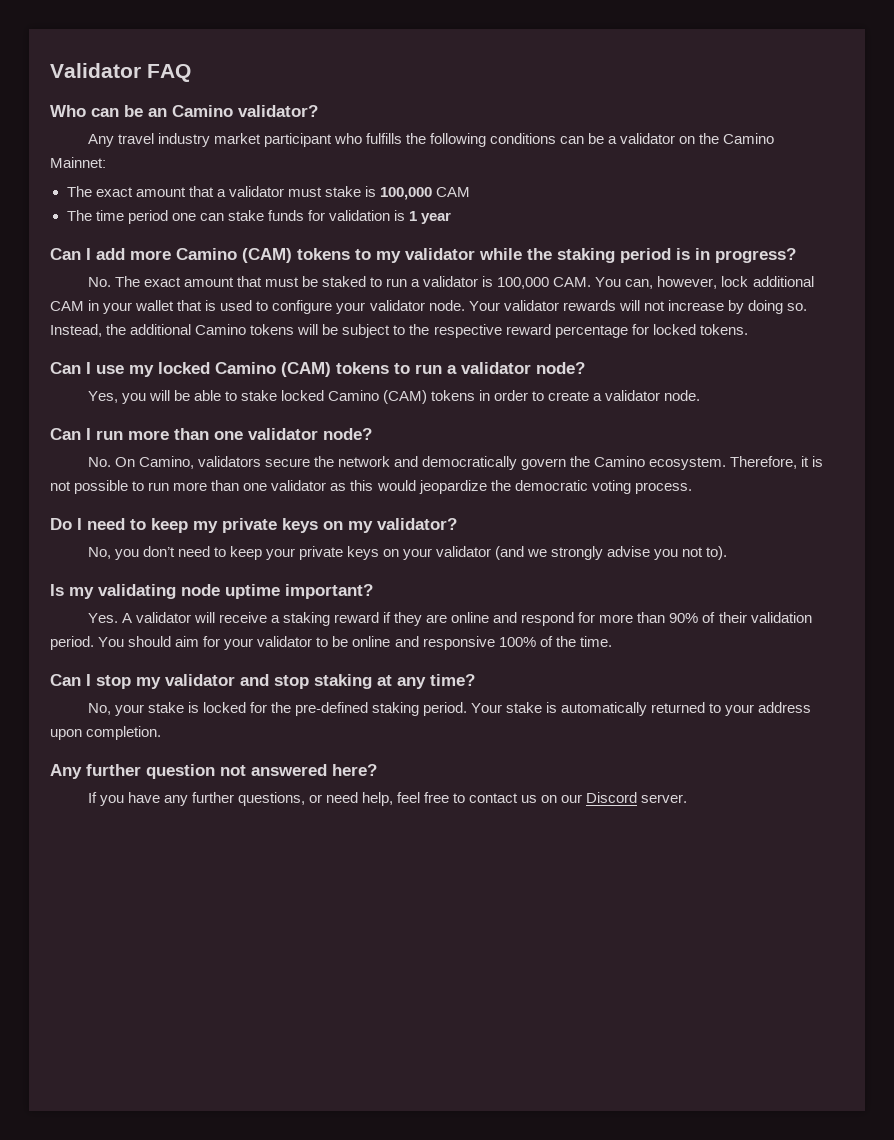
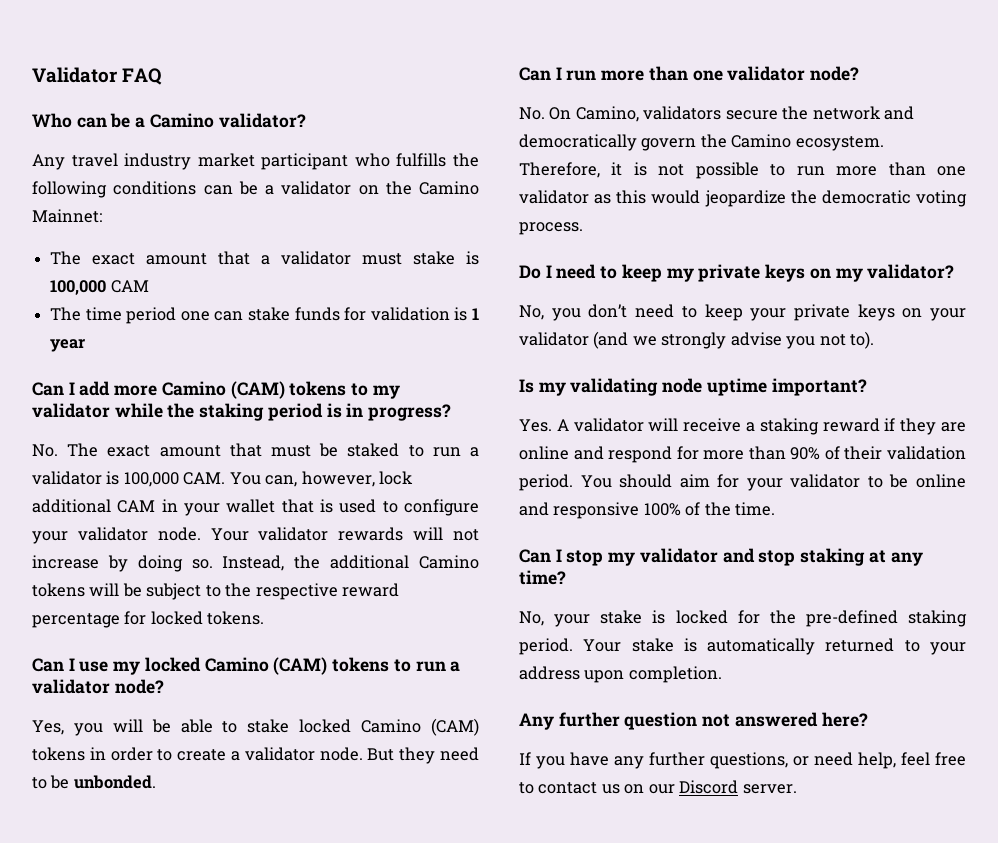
[148,108,167,117] an -> [135,117,146,128] a
(701, 395) none -> [367,747,480,764] [32,775,156,789] But they need to be unbonded.

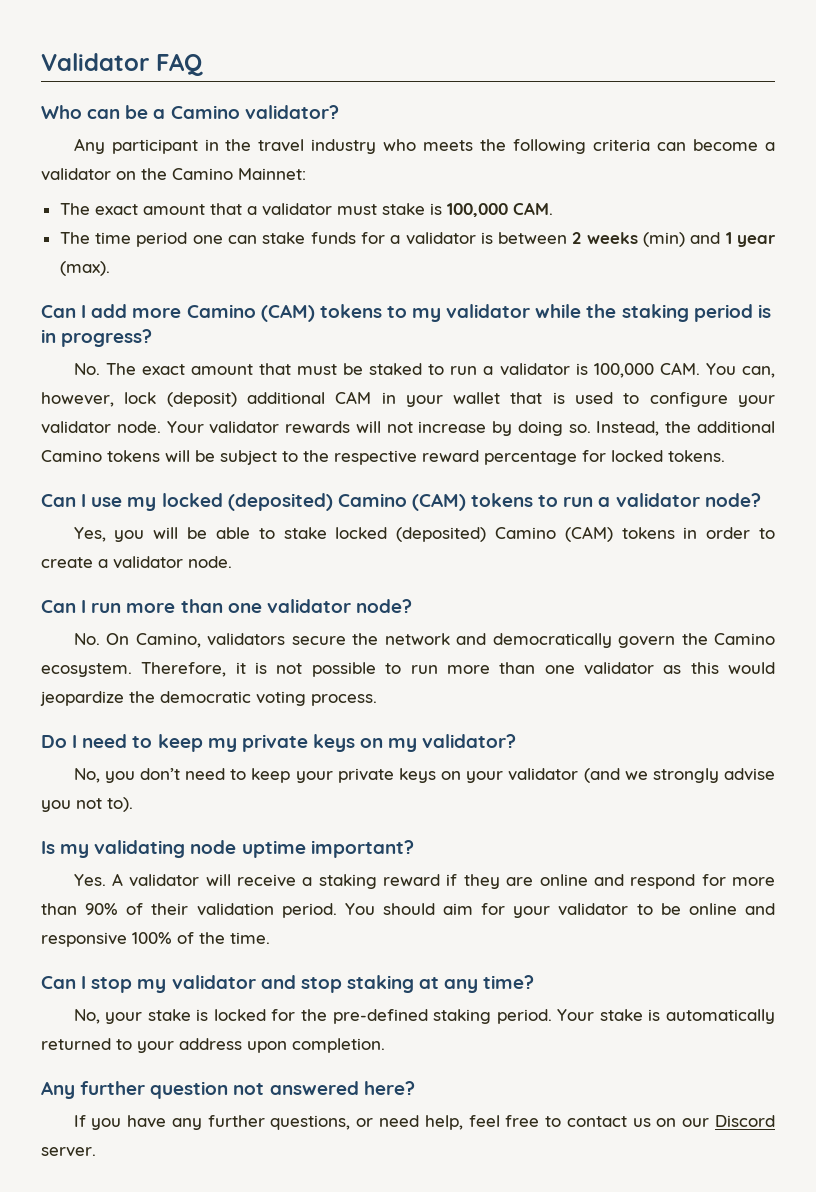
[71,153,479,170] [32,181,258,198] travel industry market participant who fulfills the following conditions can be -> [111,139,759,154] participant in the travel industry who meets the following criteria can become
[110,280,149,293] CAM -> [512,202,553,215] CAM.
[370,307,468,321] validation is -> [390,232,721,247] a validator is between 2 weeks (min) and
(86, 345) none -> [59,261,110,276] (max).
(414, 478) none -> [166,392,237,407] (deposit)
(201, 664) none -> [227,493,333,511] (deposited)
(352, 726) none -> [396,527,487,542] (deposited)
[367,747,480,764] [32,775,156,789] But they need to be unbonded. -> (232, 562) none

